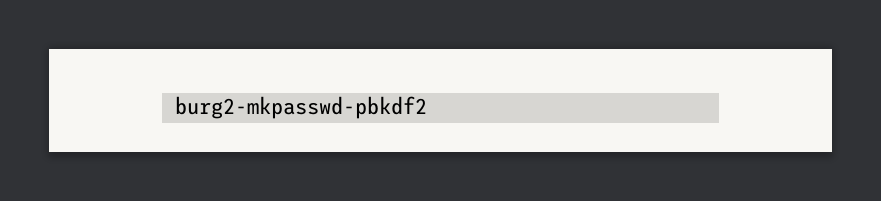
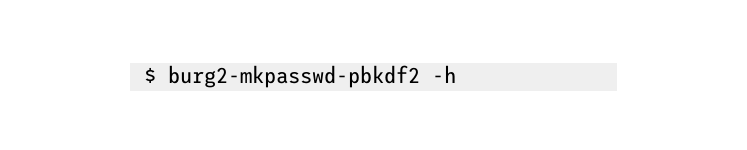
[175,96,428,119] burg2-mkpasswd-pbkdf2 -> [144,65,457,88] $ burg2-mkpasswd-pbkdf2 -h

